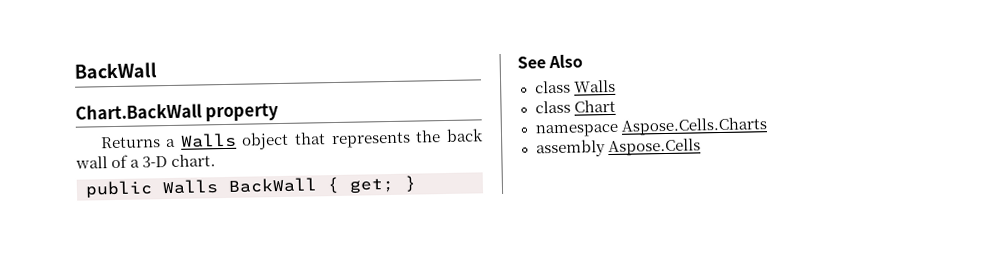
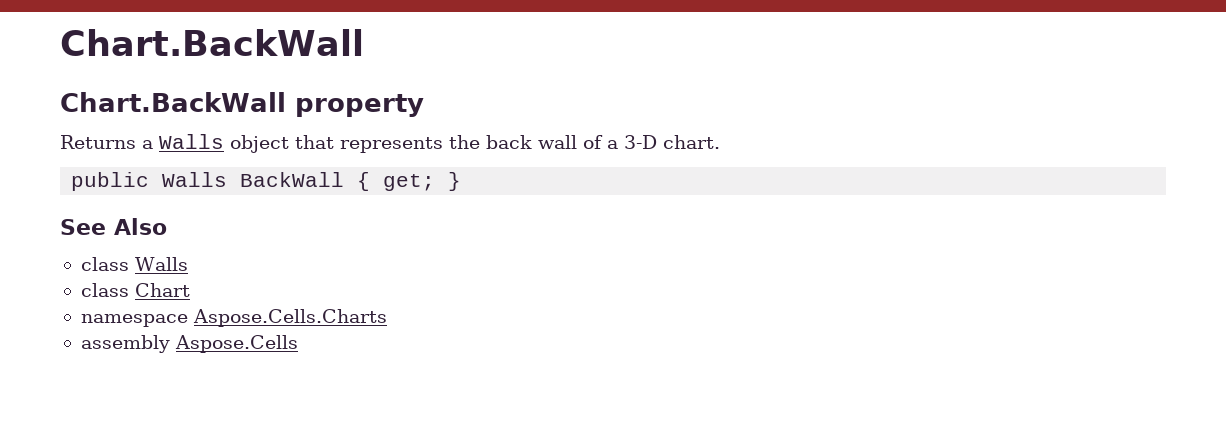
[74,62,157,79] BackWall -> [60,29,364,56] Chart.BackWall

